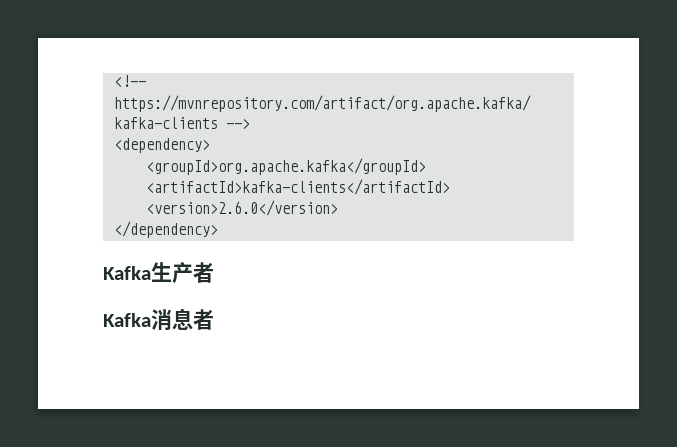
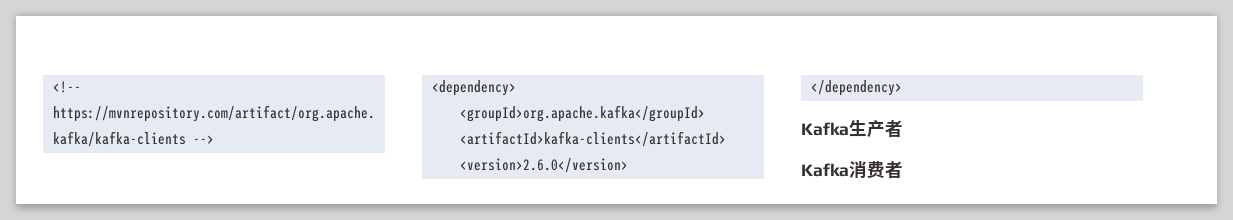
[172,308,193,330] 息 -> [867,161,885,178] 费

